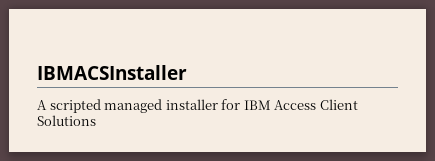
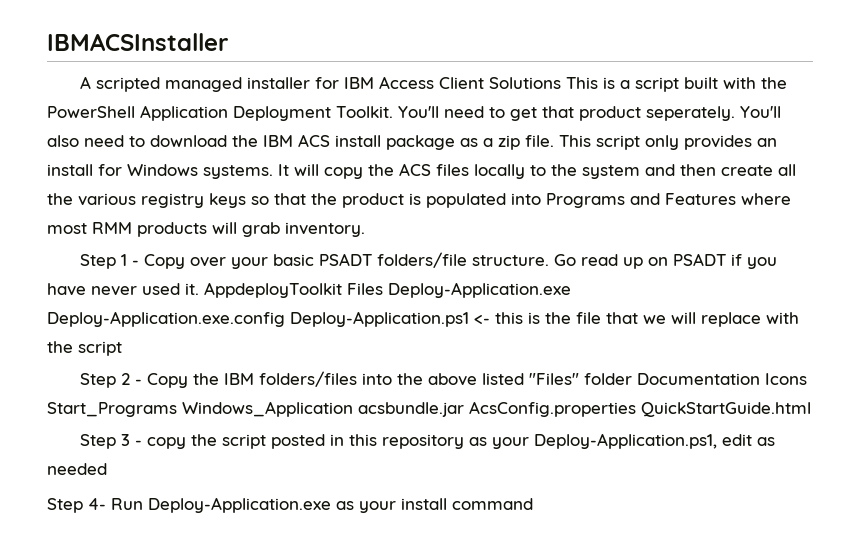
(96, 120) none -> [566,77,788,92] [47,105,781,121] [47,134,777,150] [47,163,796,179] [47,193,791,208] [47,222,365,237] [80,252,778,269] [47,282,571,298] [47,311,799,327] [47,341,122,356] [80,371,808,388] [47,401,811,417] [80,433,776,449] [47,463,107,475] [47,497,533,513] This is a script built with the PowerShell Application Deployment Toolkit. You'll need to get that product seperately. You'll also need to download the IBM ACS install package as a zip file. This script only provides an install for Windows systems. It will copy the ACS files locally to the system and then create all the various registry keys so that the product is populated into Programs and Features where most RMM products will grab inventory. // Step 1 - Copy over your basic PSADT folders/file structure. Go read up on PSADT if you have never used it. AppdeployToolkit Files Deploy-Application.exe Deploy-Application.exe.config Deploy-Application.ps1 <- this is the file that we will replace with the script // Step 2 - Copy the IBM folders/files into the above listed "Files" folder Documentation Icons Start_Programs Windows_Application acsbundle.jar AcsConfig.properties QuickStartGuide.html // Step 3 - copy the script posted in this repository as your Deploy-Application.ps1, edit as needed // Step 4- Run Deploy-Application.exe as your install command

